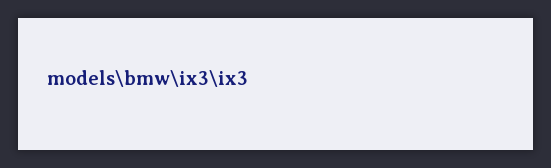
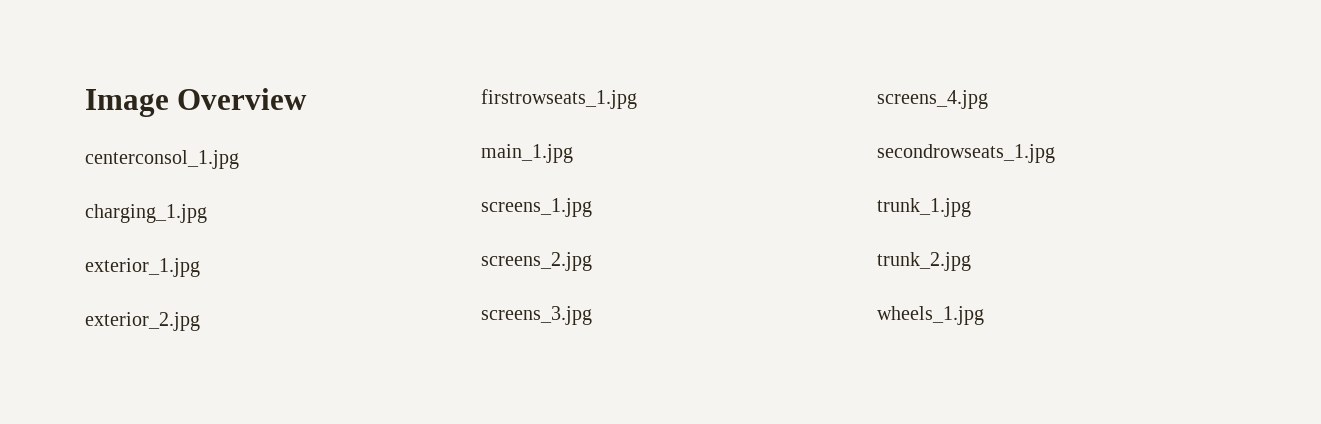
[47,70,248,87] models\bmw\ix3\ix3 -> [85,88,308,117] [85,150,239,169] [85,204,207,223] [85,258,200,277] [85,312,200,331] [481,89,637,109] [481,144,573,163] [481,198,592,217] [481,252,592,271] [481,306,592,325] [877,90,988,109] [877,144,1055,163] [877,198,971,217] [877,252,971,271] [877,306,984,325] Image Overview // centerconsol_1.jpg // charging_1.jpg // exterior_1.jpg // exterior_2.jpg // firstrowseats_1.jpg // main_1.jpg // screens_1.jpg // screens_2.jpg // screens_3.jpg // screens_4.jpg // secondrowseats_1.jpg // trunk_1.jpg // trunk_2.jpg // wheels_1.jpg

